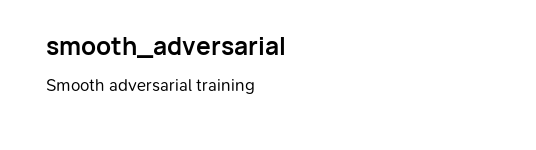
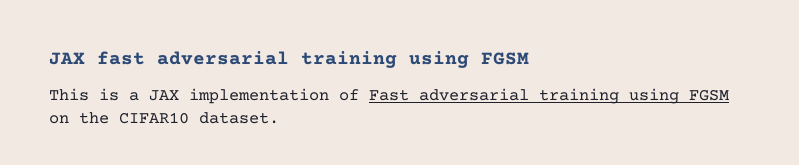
[46,37,286,58] [46,79,256,94] smooth_adversarial // Smooth adversarial training -> [49,51,529,68] [49,88,729,104] [49,112,279,124] JAX fast adversarial training using FGSM // This is a JAX implementation of Fast adversarial training using FGSM on the CIFAR10 dataset.

